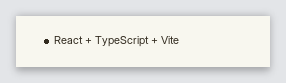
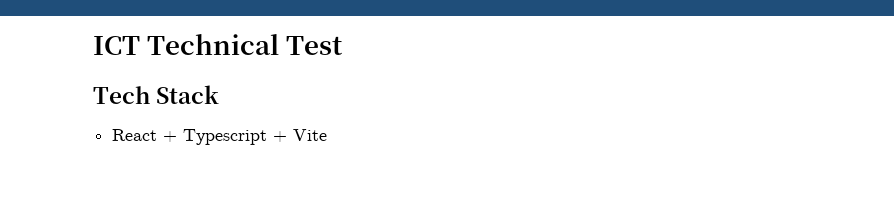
(54, 40) none -> [93,34,344,55] [93,85,220,104] ICT Technical Test // Tech Stack //
[95,36,150,47] TypeScript -> [183,129,268,145] Typescript

